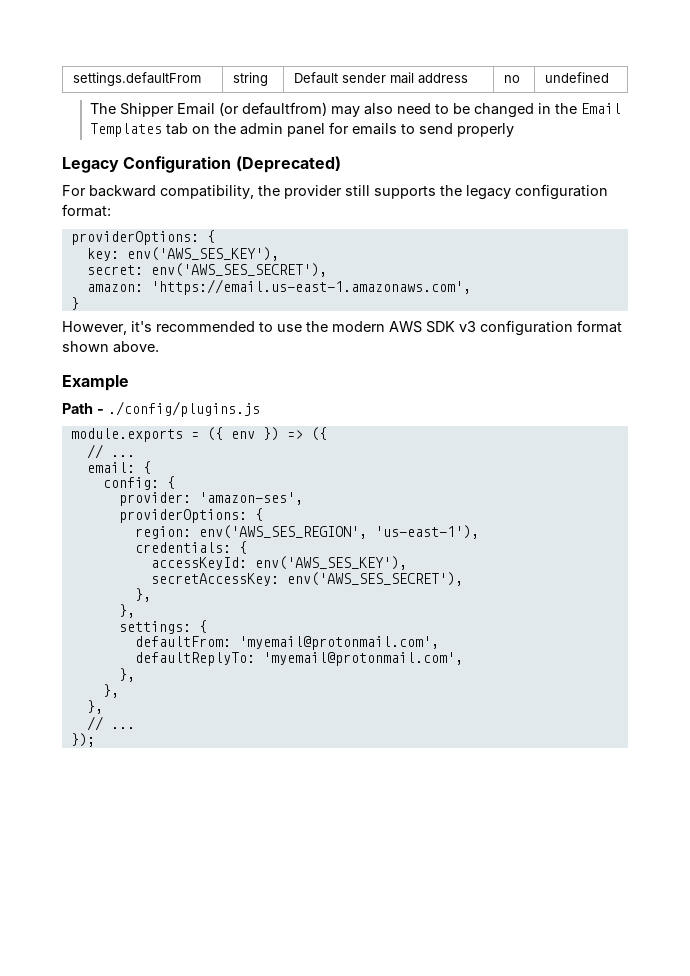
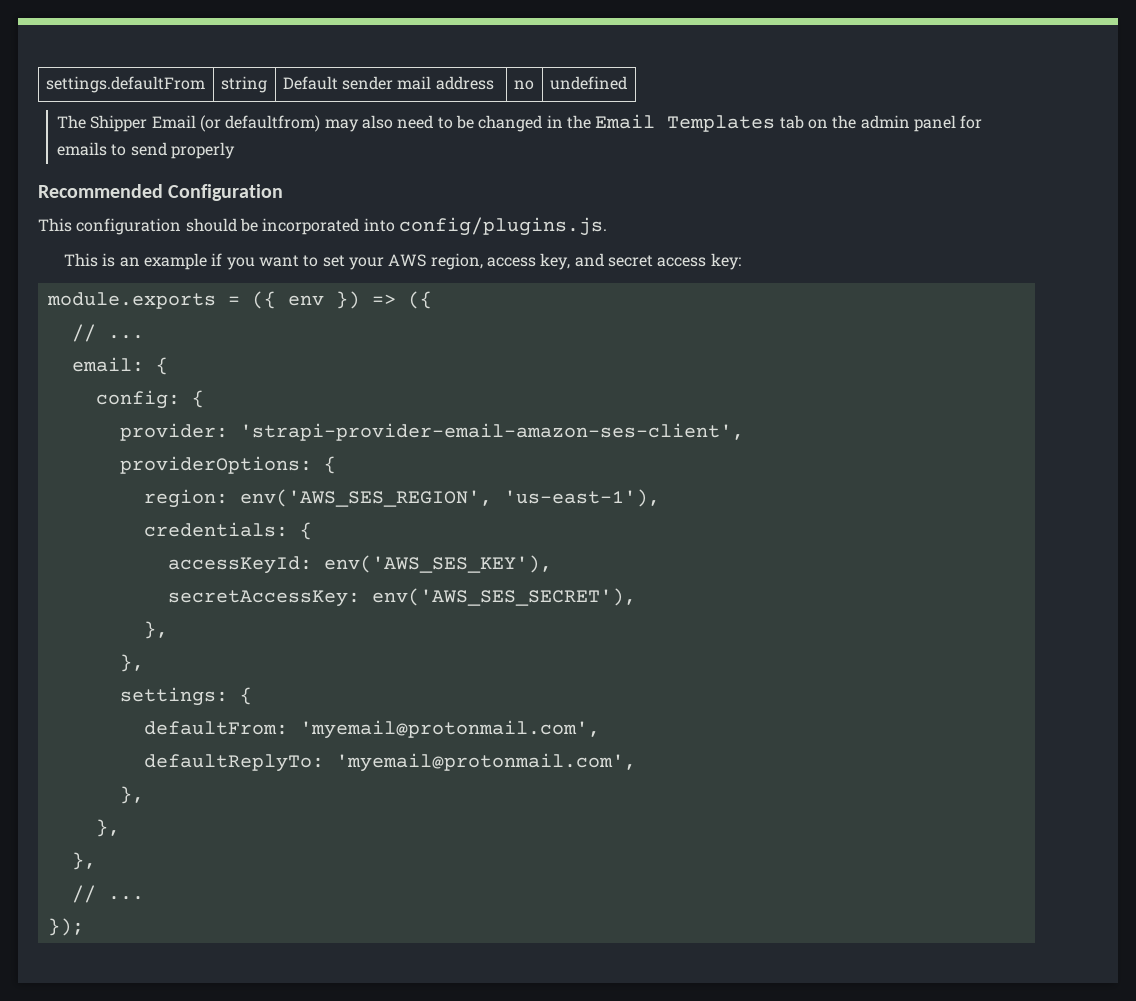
[62,157,119,173] Legacy -> [38,184,163,198] Recommended
[235,156,341,173] [62,184,608,200] [62,204,111,217] [70,230,215,245] [86,247,279,261] [86,263,327,277] [86,279,471,295] [70,297,79,310] [62,320,622,336] [62,341,159,353] [62,375,129,391] [62,401,260,417] (Deprecated) // For backward compatibility, the provider still supports the legacy configuration format: // providerOptions: { // key: env('AWS_SES_KEY'), // secret: env('AWS_SES_SECRET'), // amazon: 'https://email.us-east-1.amazonaws.com', // } // However, it's recommended to use the modern AWS SDK v3 configuration format shown above. // Example // Path - ./config/plugins.js -> [38,217,607,236] [64,253,741,270] // This configuration should be incorporated into config/plugins.js. // This is an example if you want to set your AWS region, access key, and secret access key:
[198,492,303,505] 'amazon-ses', -> [239,423,744,441] 'strapi-provider-email-amazon-ses-client',

